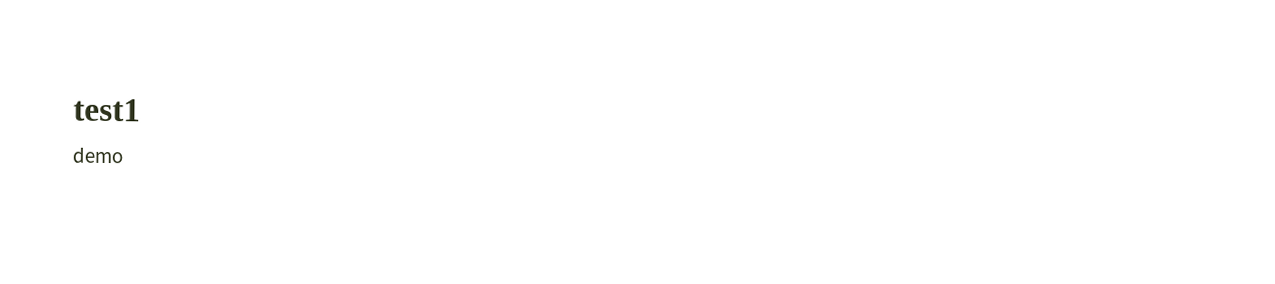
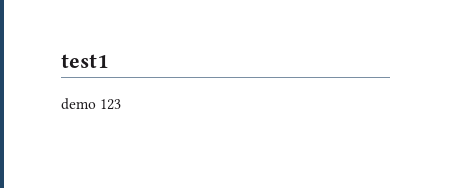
(123, 156) none -> [100,99,122,110] 123

